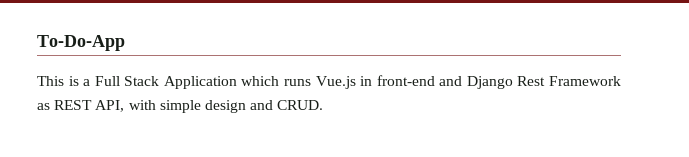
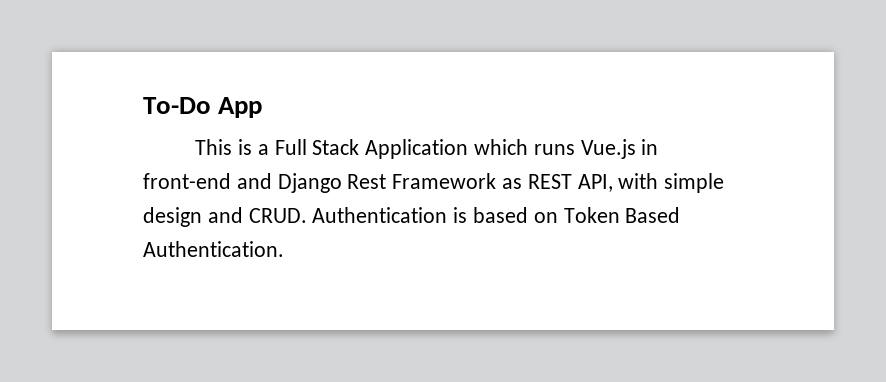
[37,35,125,51] To-Do-App -> [143,97,263,118] To-Do App
(324, 105) none -> [312,207,681,223] [143,241,284,257] Authentication is based on Token Based Authentication.

